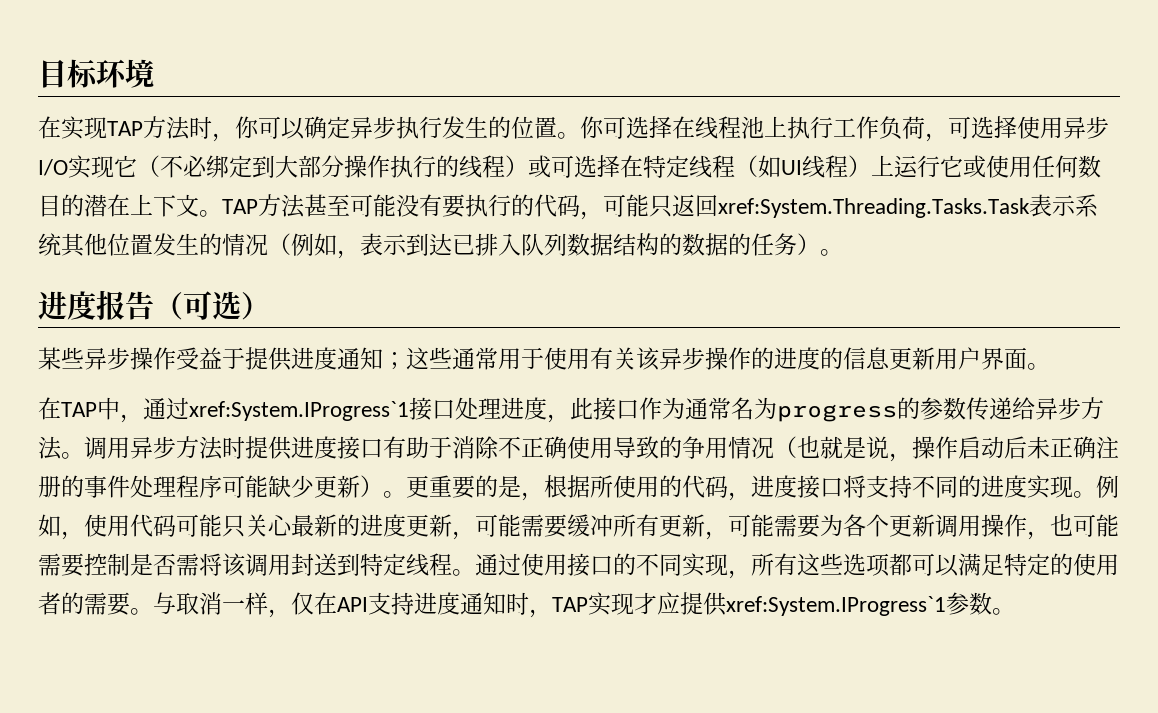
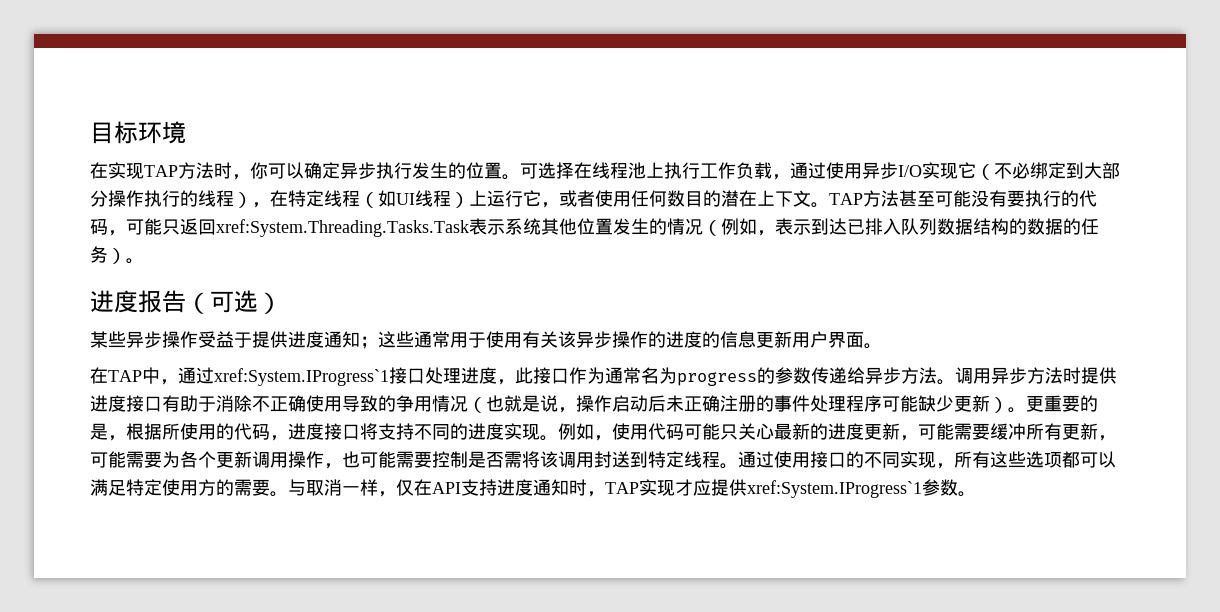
[580,116,604,139] 你 -> (520, 177) none
[902,116,1017,142] 荷，可选择 -> [754,162,826,180] 载，通过
[528,155,620,178] 或可选择 -> [252,202,270,208] ，
[963,155,986,178] 或 -> [541,190,595,208] ，或者
[1050,553,1119,576] [38,592,61,615] 的使用者 -> [162,479,216,496] 使用方

